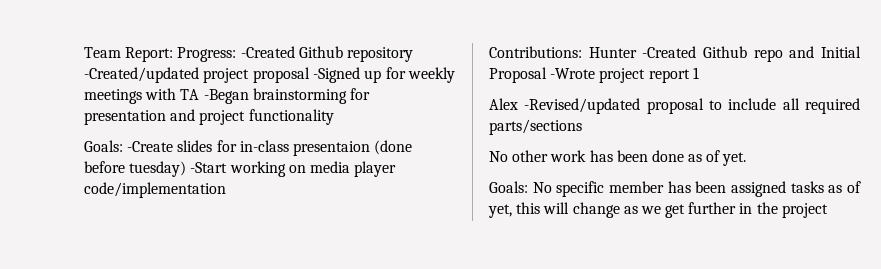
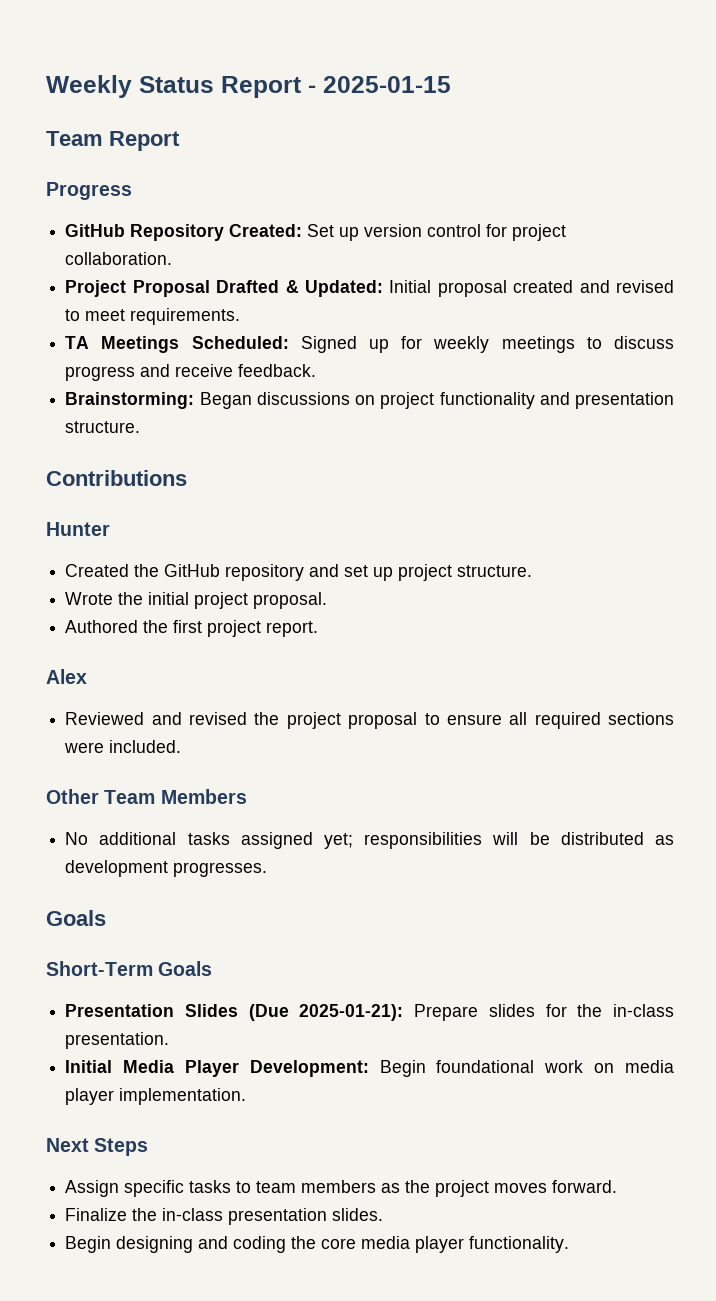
[84,46,413,62] [84,67,455,83] [84,88,370,104] [84,109,334,125] [84,140,413,156] [84,161,397,177] [84,182,226,198] [489,46,861,62] [489,67,699,83] [489,98,860,114] [489,119,582,135] [489,150,747,166] [489,181,861,197] [488,202,828,218] Team Report: Progress: -Created Github repository -Created/updated project proposal -Signed up for weekly meetings with TA -Began brainstorming for presentation and project functionality // Goals: -Create slides for in-class presentaion (done before tuesday) -Start working on media player code/implementation // Contributions: Hunter -Created Github repo and Initial Proposal -Wrote project report 1 // Alex -Revised/updated proposal to include all required parts/sections // No other work has been done as of yet. // Goals: No specific member has been assigned tasks as of yet, this will change as we get further in the project -> [46,75,451,98] [46,131,180,151] [46,182,132,200] [65,224,567,241] [65,252,173,265] [65,280,674,297] [65,308,241,325] [65,336,675,353] [65,364,317,381] [65,392,674,409] [65,421,141,433] [46,470,187,486] [46,522,110,536] [65,564,533,581] [65,592,328,609] [65,620,319,637] [46,669,87,684] [65,712,674,729] [64,740,182,753] [46,789,247,804] [65,832,675,849] [65,860,268,877] [46,910,106,926] [46,961,213,976] [65,1004,674,1021] [65,1032,170,1049] [65,1060,674,1077] [65,1088,247,1105] [46,1138,149,1156] [65,1180,618,1197] [65,1208,384,1225] [65,1236,570,1253] Weekly Status Report - 2025-01-15 // Team Report // Progress // GitHub Repository Created: Set up version control for project collaboration. // Project Proposal Drafted & Updated: Initial proposal created and revised to meet requirements. // TA Meetings Scheduled: Signed up for weekly meetings to discuss progress and receive feedback. // Brainstorming: Began discussions on project functionality and presentation structure. // Contributions // Hunter // Created the GitHub repository and set up project structure. // Wrote the initial project proposal. // Authored the first project report. // Alex // Reviewed and revised the project proposal to ensure all required sections were included. // Other Team Members // No additional tasks assigned yet; responsibilities will be distributed as development progresses. // Goals // Short-Term Goals // Presentation Slides (Due 2025-01-21): Prepare slides for the in-class presentation. // Initial Media Player Development: Begin foundational work on media player implementation. // Next Steps // Assign specific tasks to team members as the project moves forward. // Finalize the in-class presentation slides. // Begin designing and coding the core media player functionality.

